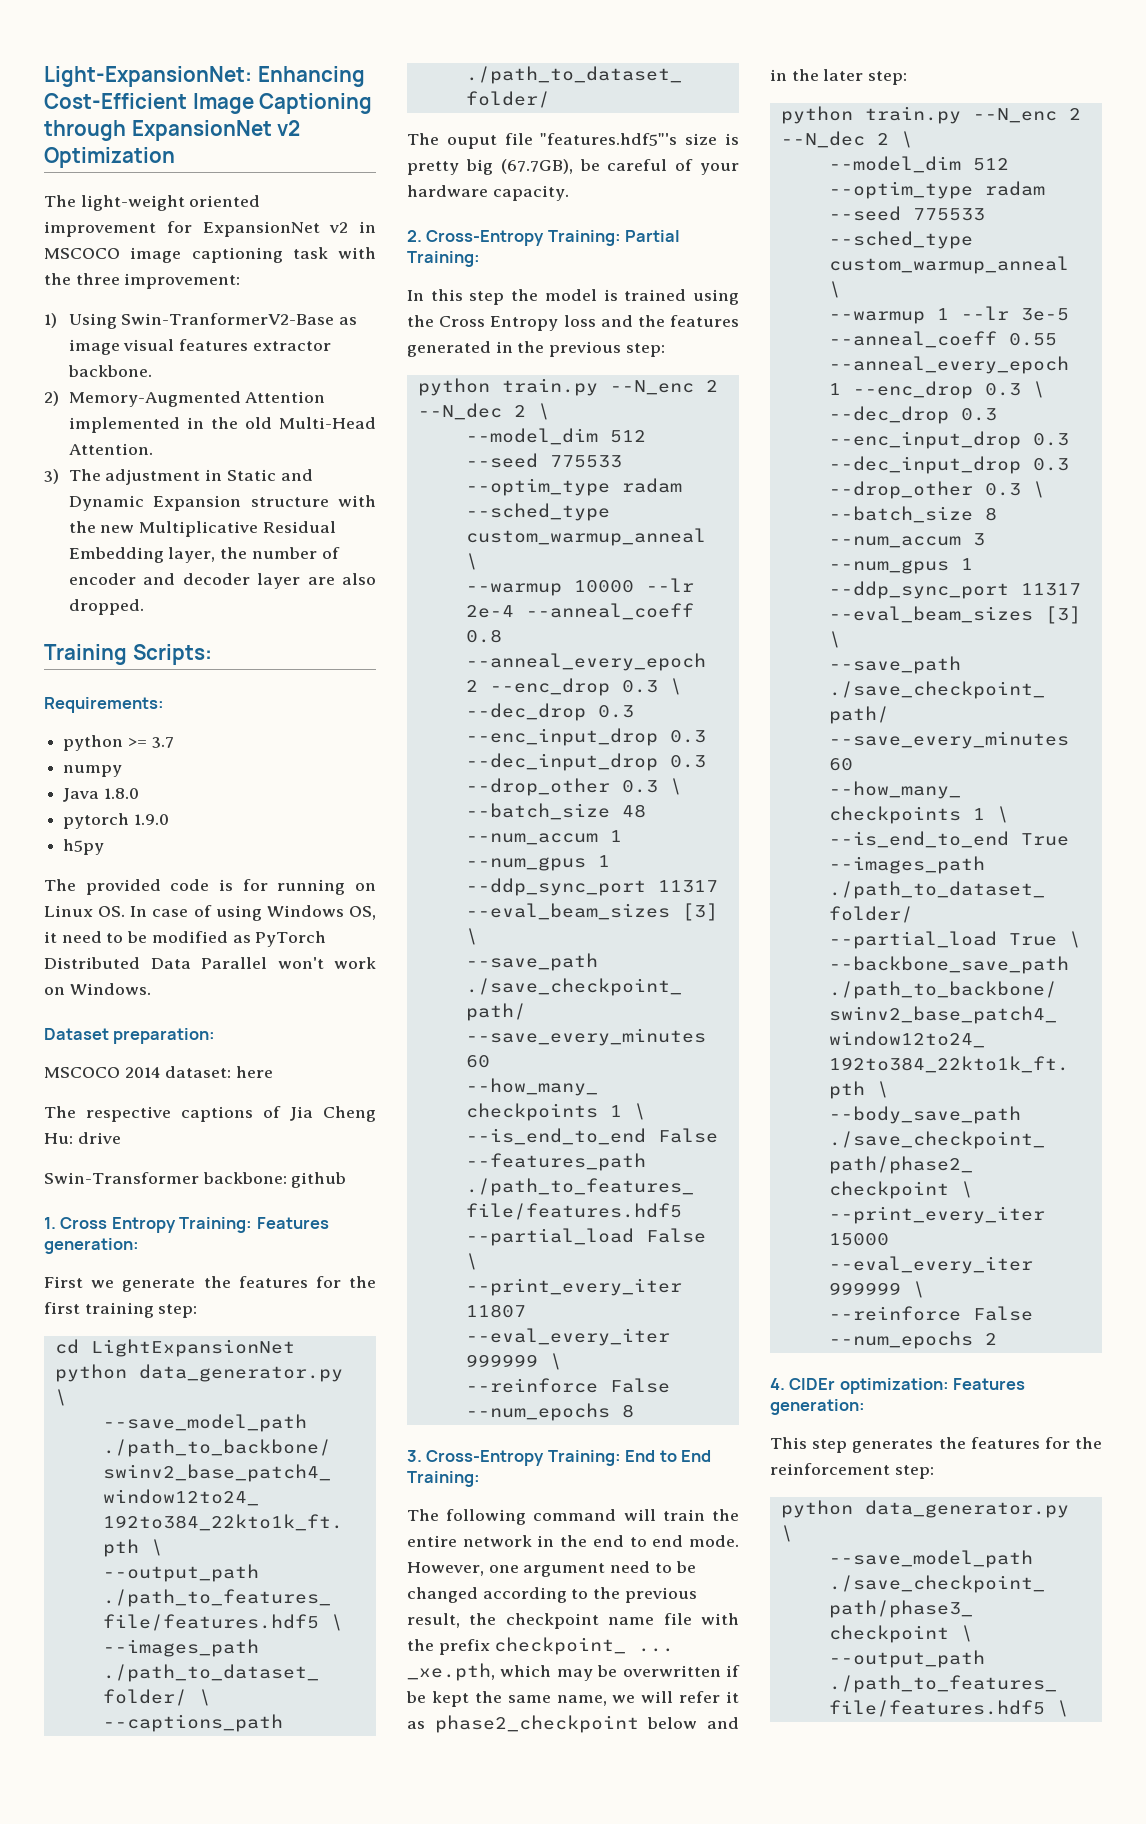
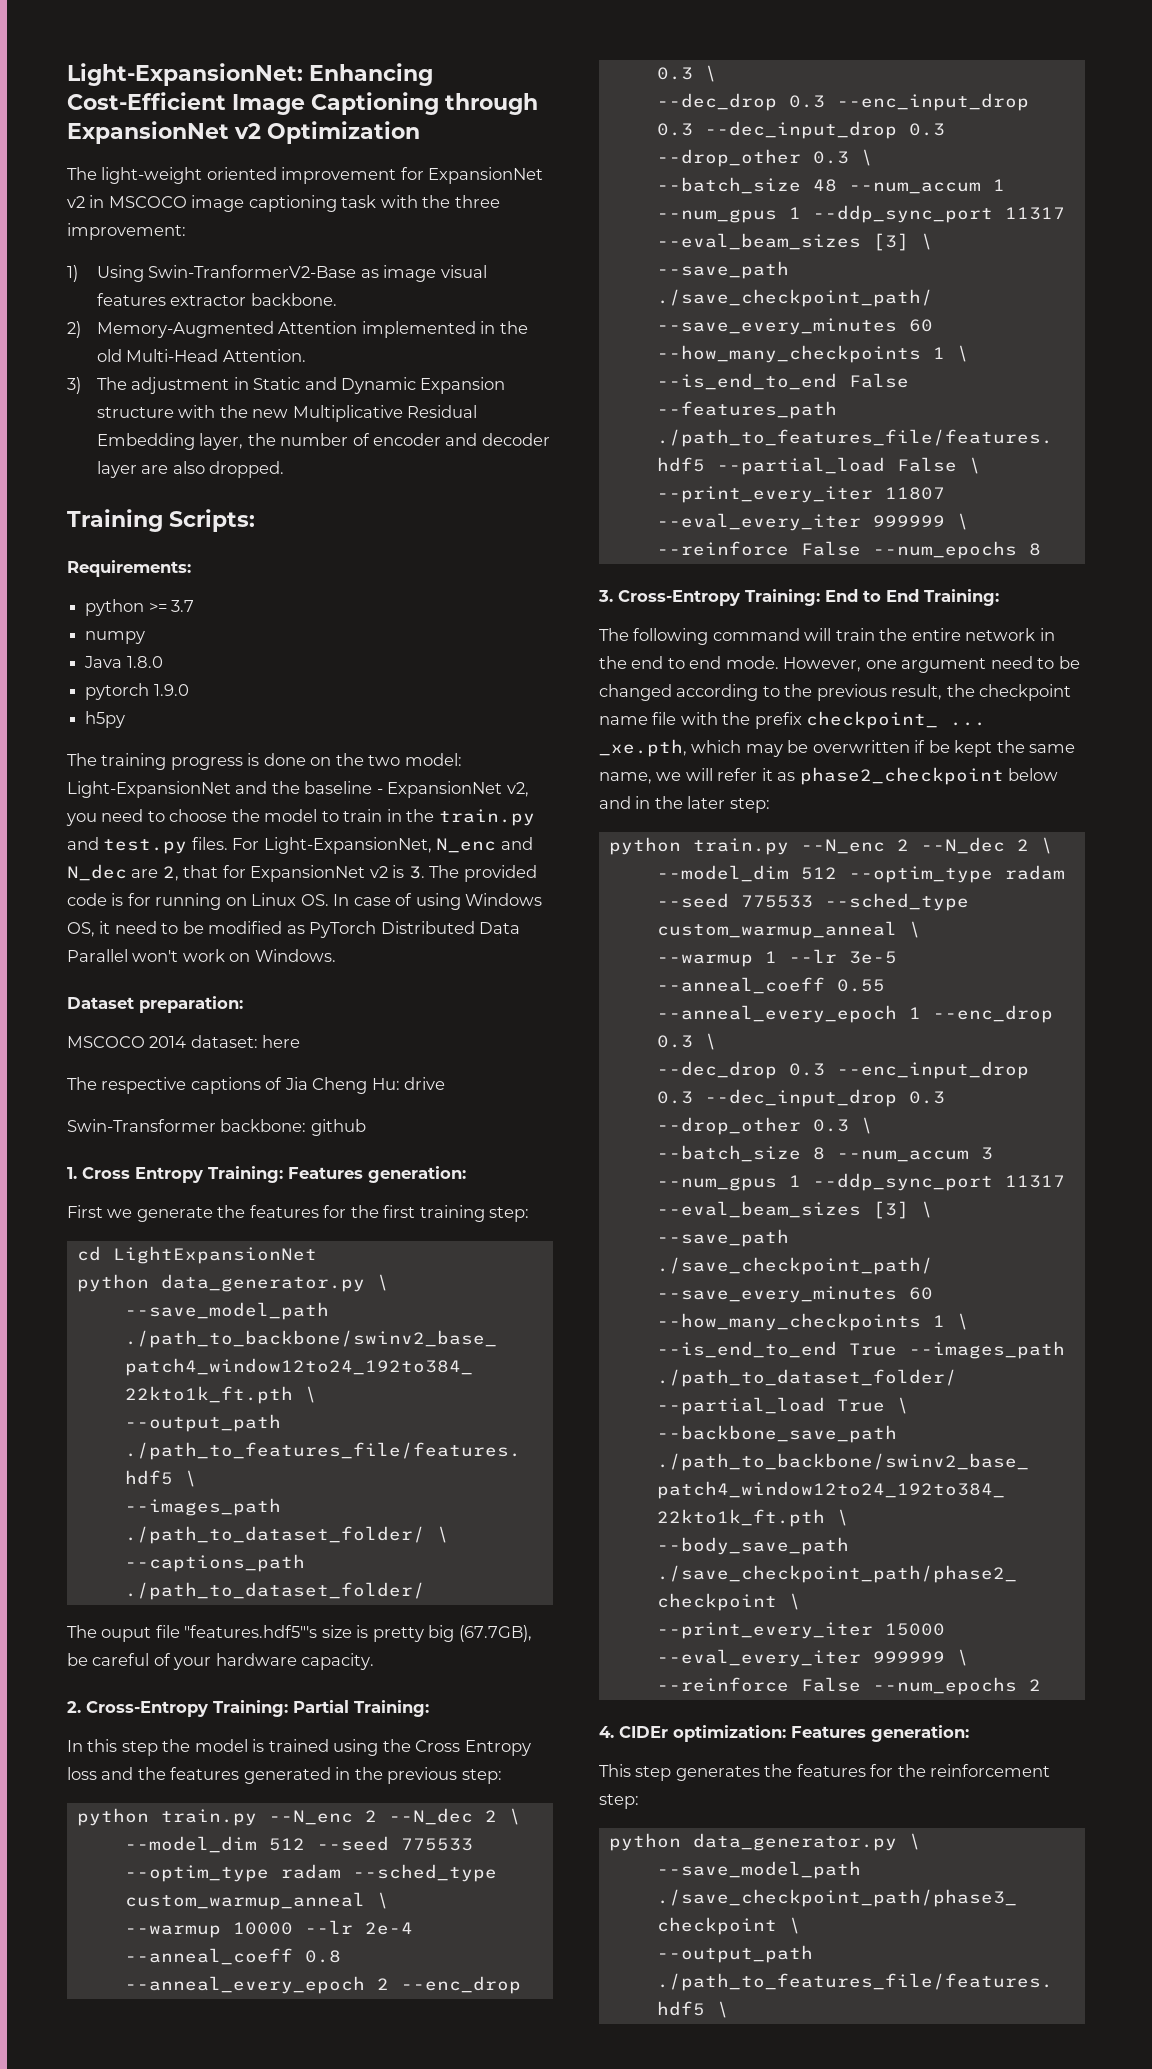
(76, 885) none -> [101,753,462,770] [67,781,529,798] [66,809,535,826] [67,837,533,854] [67,864,460,882] training progress is done on the two model: Light-ExpansionNet and the baseline - ExpansionNet v2, you need to choose the model to train in the train.py and test.py files. For Light-ExpansionNet, N_enc and N_dec are 2, that for ExpansionNet v2 is 3. The

